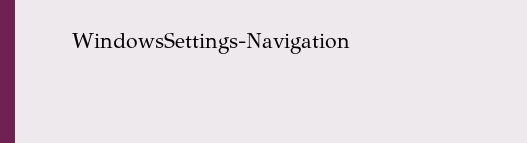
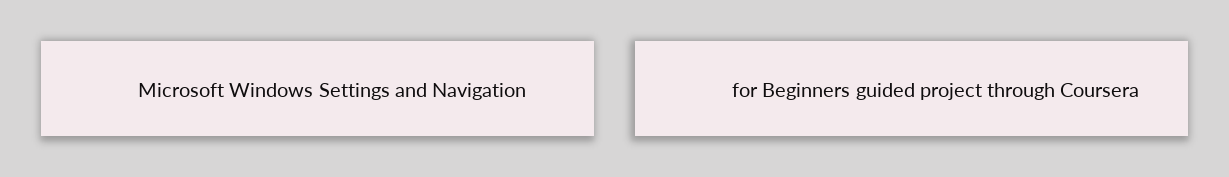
[72,32,350,54] WindowsSettings-Navigation -> [138,83,1140,100] Microsoft Windows Settings and Navigation for Beginners guided project through Coursera

